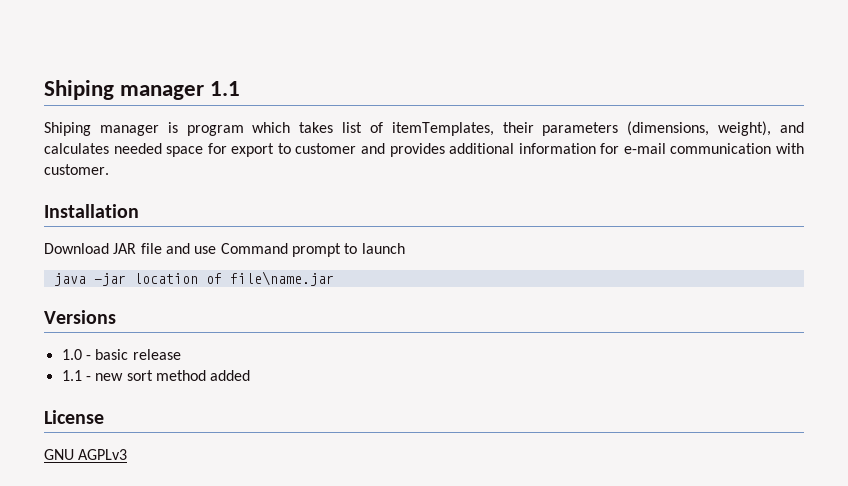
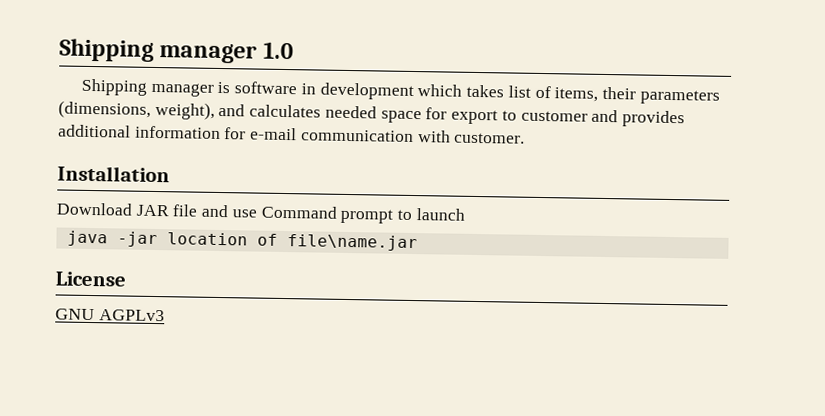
[44,80,241,100] [44,122,244,136] Shiping manager 1.1 // Shiping manager is program -> [59,38,294,64] [81,78,414,101] Shipping manager 1.0 // Shipping manager is software in development
[391,122,494,136] itemTemplates, -> [554,87,599,102] items,
[44,310,116,324] [61,349,181,360] [61,370,251,381] // Versions // 1.0 - basic release // 1.1 - new sort method added -> (418, 243) none

